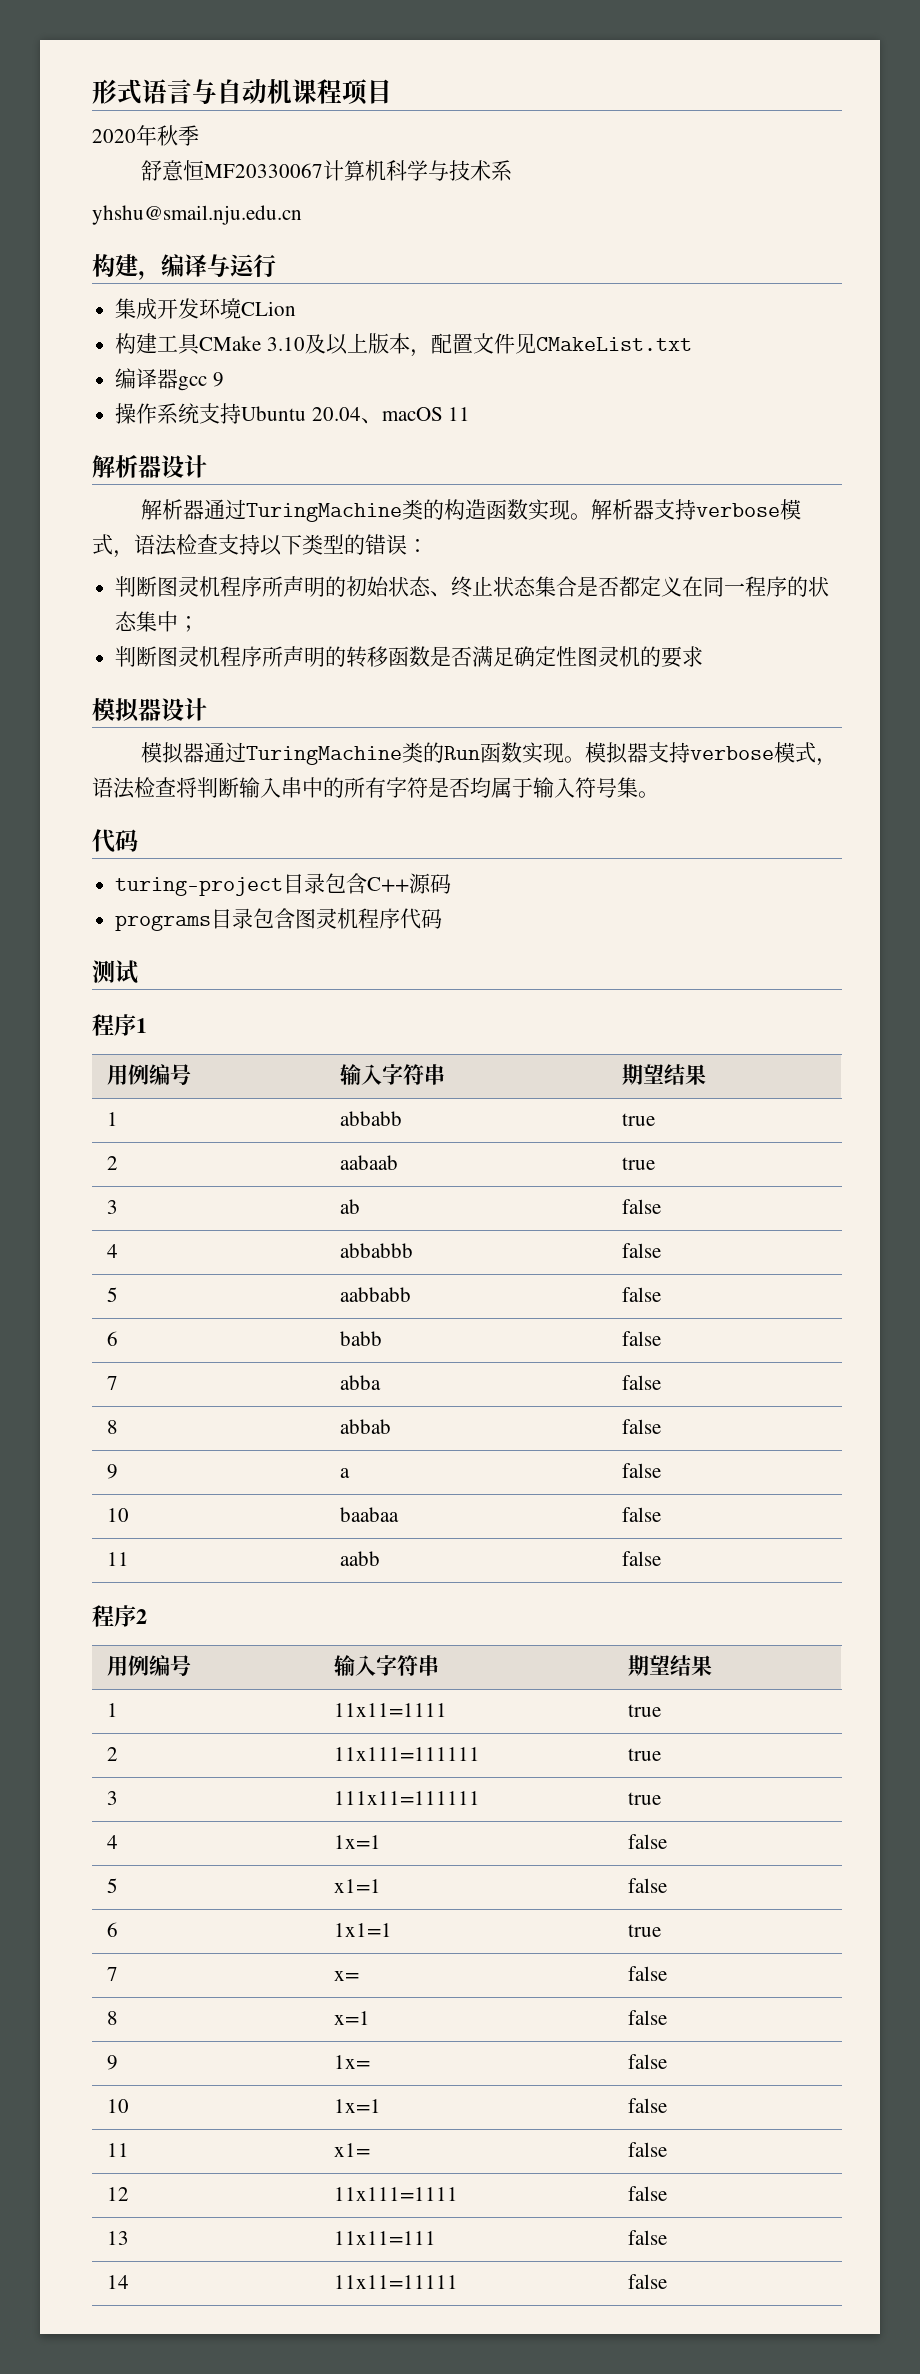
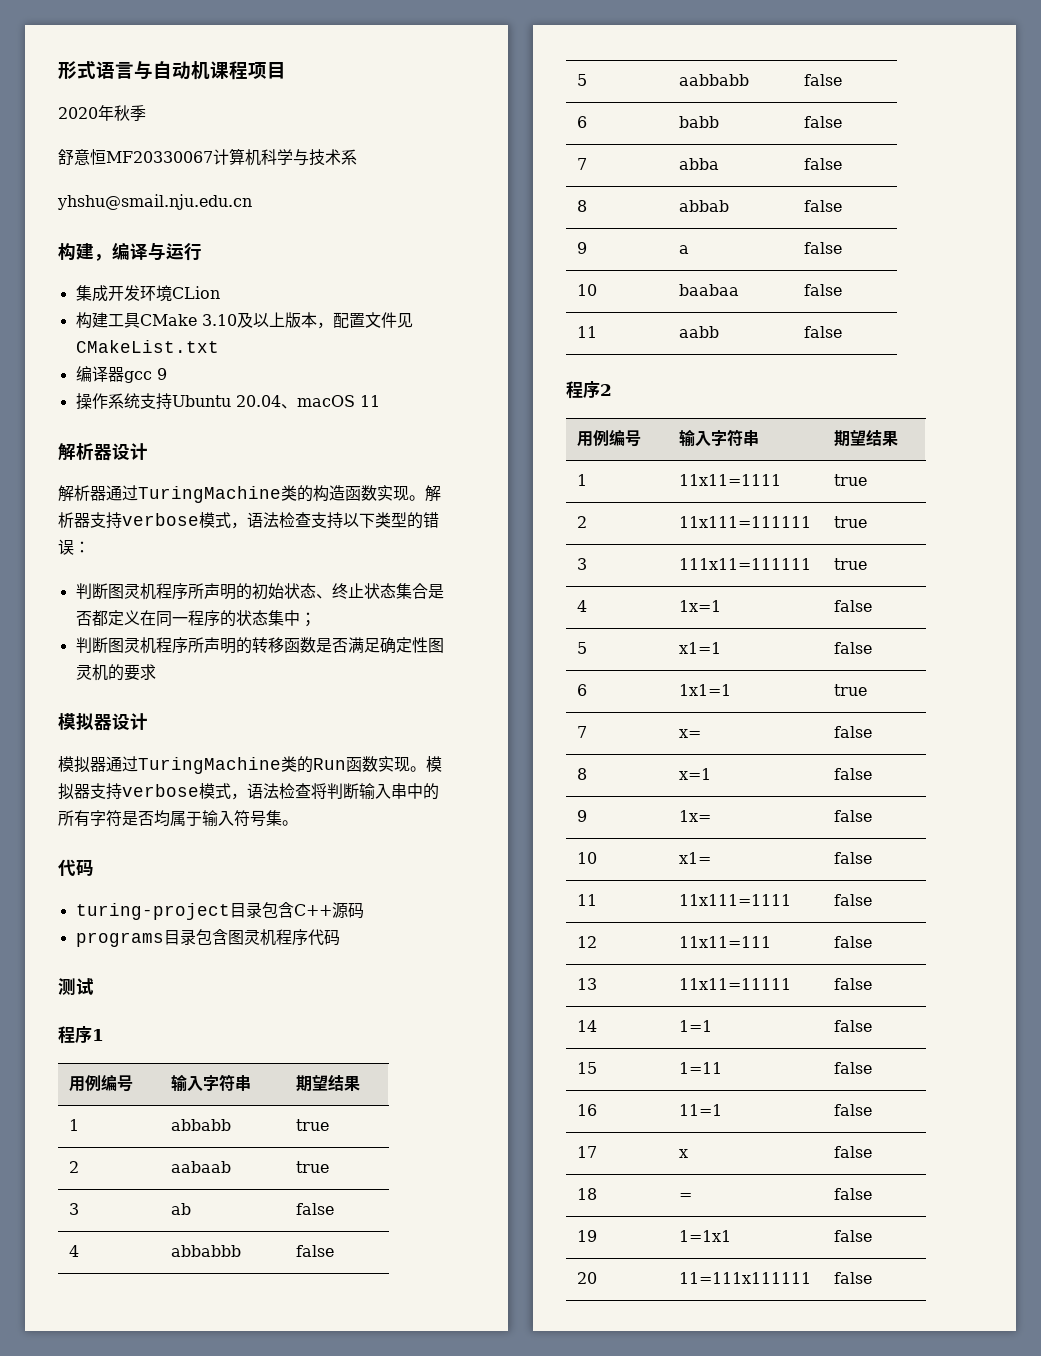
[333,2099,381,2113] [627,2098,667,2113] [106,2143,129,2157] [333,2143,370,2157] 1x=1 | false // 11 | x1= -> [678,852,711,864] [833,852,872,864] [576,894,597,906] [678,894,791,906] x1= | false // 11 | 11x111=1111
[333,2187,458,2201] 11x111=1111 -> [678,936,771,948] 11x11=111
[333,2231,436,2245] 11x11=111 -> [678,978,791,990] 11x11=11111
[333,2275,458,2289] [627,2274,667,2289] 11x11=11111 | false -> [678,1020,712,1032] [833,1020,872,1032] [576,1062,597,1074] [678,1062,722,1074] [833,1062,872,1074] [576,1104,597,1116] [678,1104,722,1116] [833,1104,872,1116] [576,1146,597,1158] [678,1149,688,1158] [833,1146,872,1158] [576,1188,597,1200] [678,1193,692,1200] [833,1188,872,1200] [576,1230,597,1242] [678,1230,731,1242] [833,1230,872,1242] [576,1272,597,1284] [678,1272,811,1284] [833,1272,872,1284] 1=1 | false // 15 | 1=11 | false // 16 | 11=1 | false // 17 | x | false // 18 | = | false // 19 | 1=1x1 | false // 20 | 11=111x111111 | false

